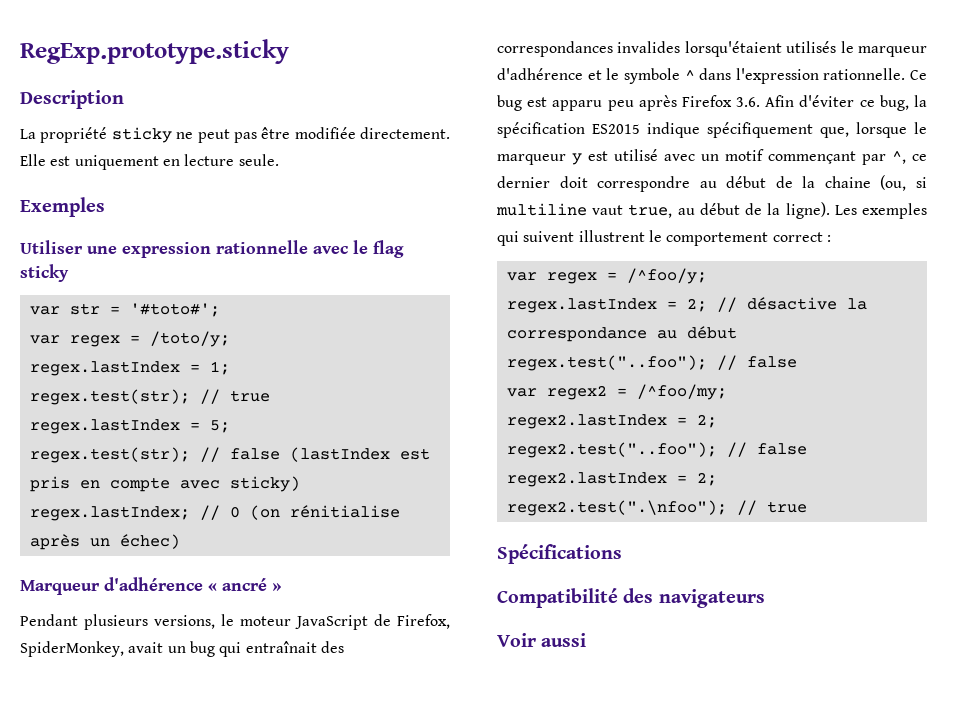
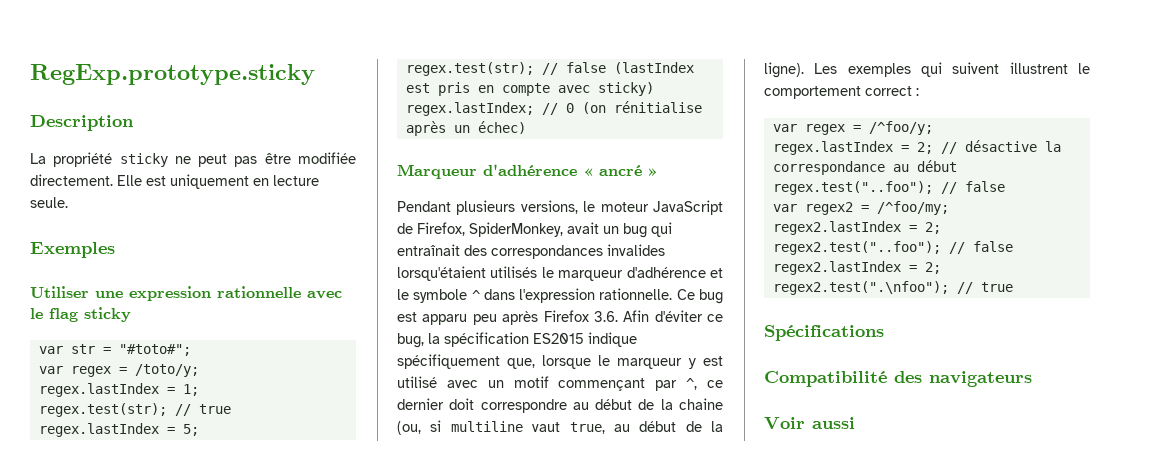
[129,303,220,317] '#toto#'; -> [118,344,191,356] "#toto#";

